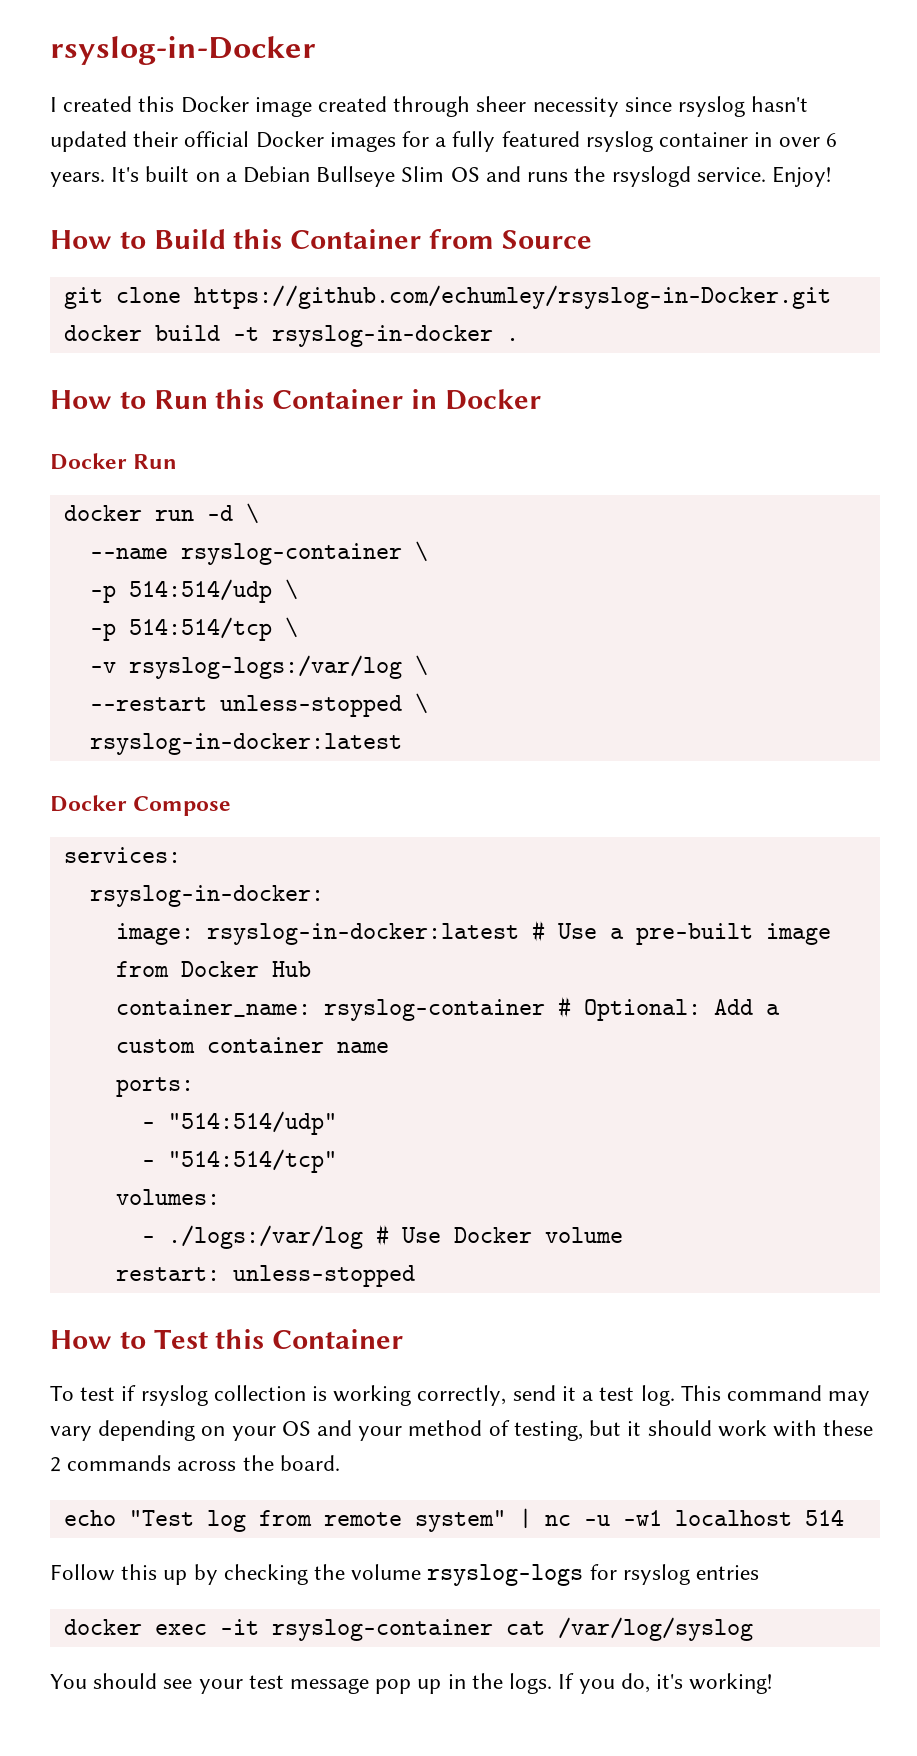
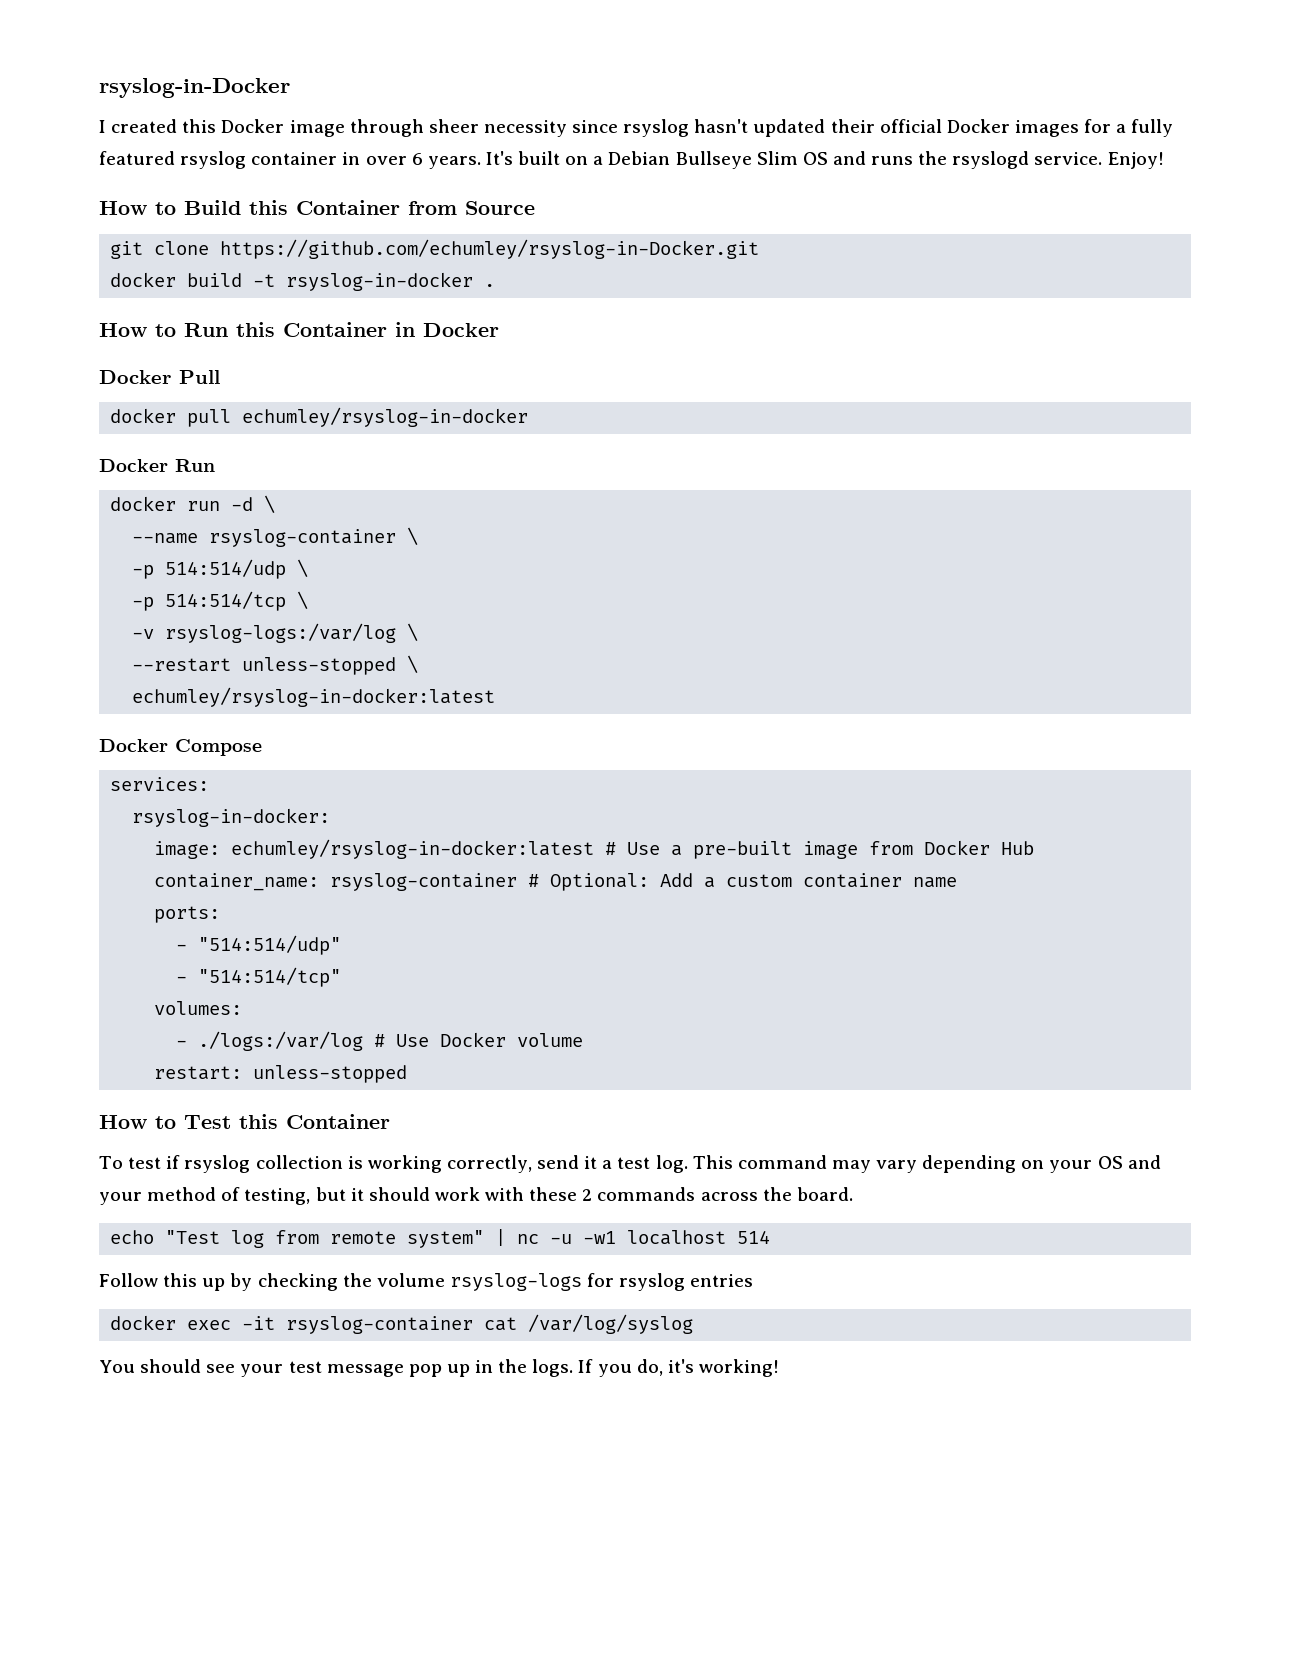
[318,96,388,112] created -> (345, 128) none
(541, 399) none -> [99,370,220,384] [110,407,529,427] // Docker Pull // docker pull echumley/rsyslog-in-docker
[89,733,402,755] rsyslog-in-docker:latest -> [132,687,496,707] echumley/rsyslog-in-docker:latest
[206,923,519,945] rsyslog-in-docker:latest -> [231,839,595,859] echumley/rsyslog-in-docker:latest

